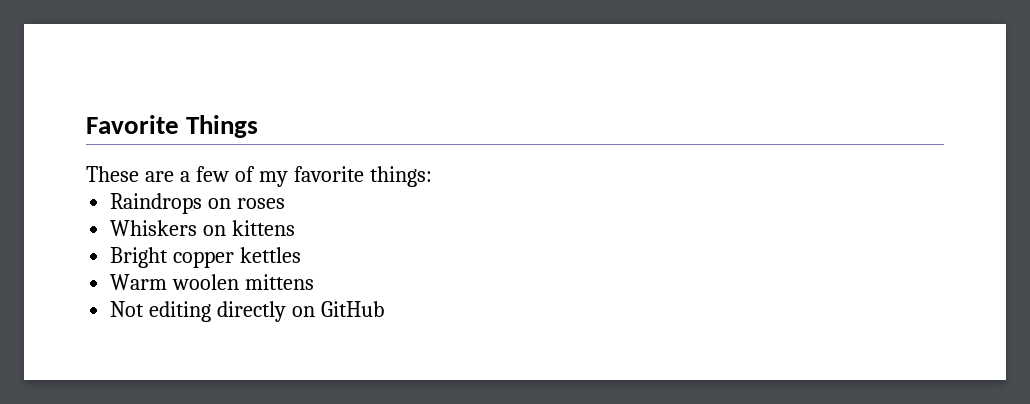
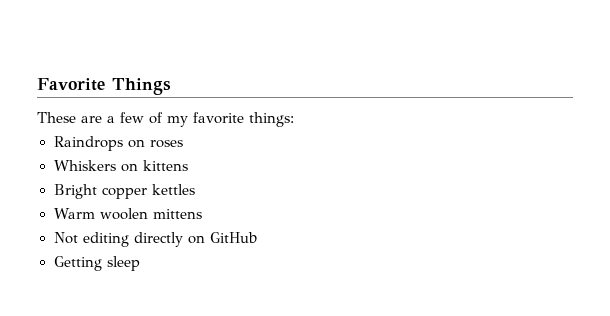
(384, 309) none -> [53,256,140,271] // Getting sleep

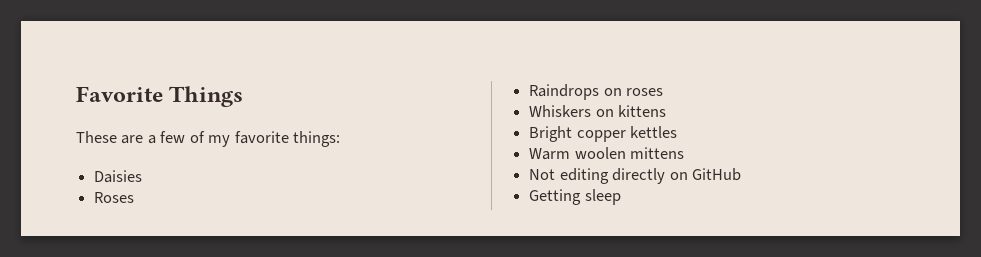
(294, 119) none -> [94,170,143,183] [94,192,135,203] // Daisies // Roses

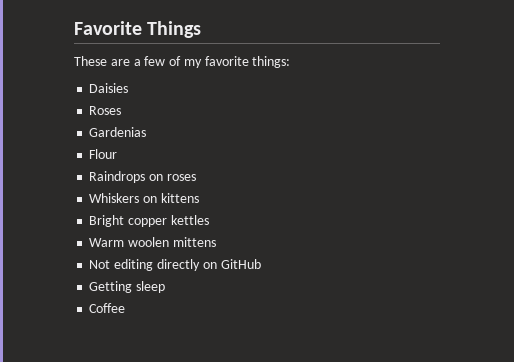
(135, 197) none -> [89,127,147,137] [89,149,118,159] // Gardenias // Flour
(621, 197) none -> [89,303,126,313] // Coffee

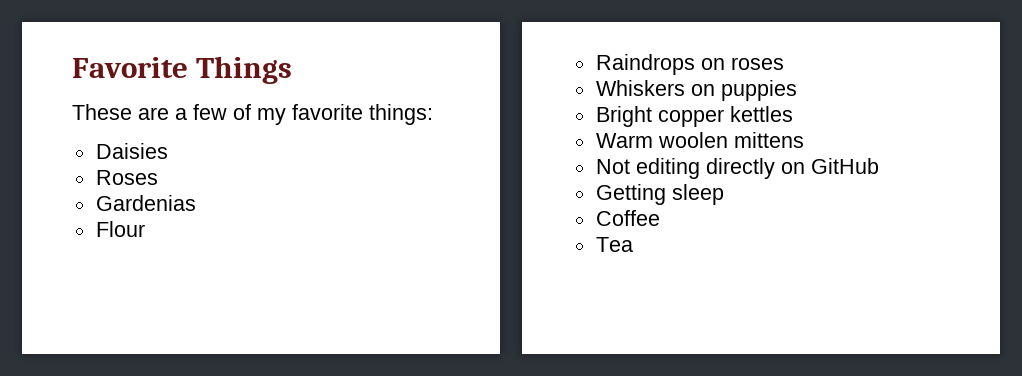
[160,193,199,203] kittens -> [720,80,797,101] puppies
(126, 308) none -> [595,237,633,252] // Tea

